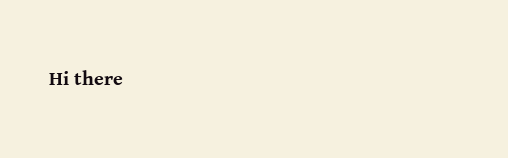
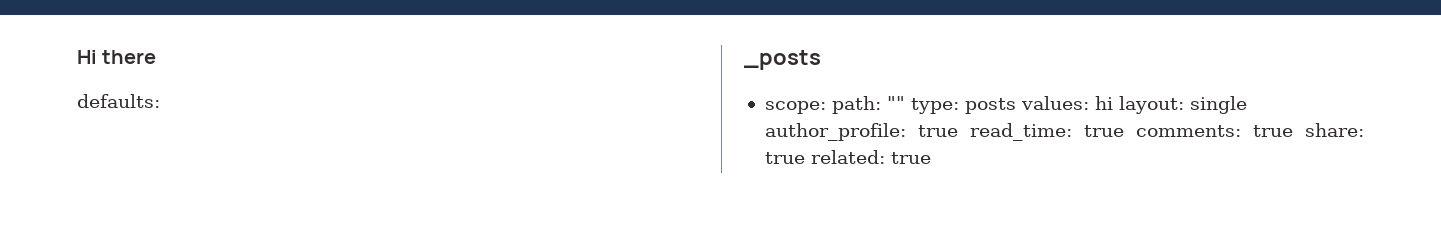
(124, 77) none -> [77,94,160,108] [744,50,821,70] [764,96,1247,114] [764,123,1364,141] [764,150,931,164] // defaults: // _posts // scope: path: "" type: posts values: hi layout: single author_profile: true read_time: true comments: true share: true related: true

